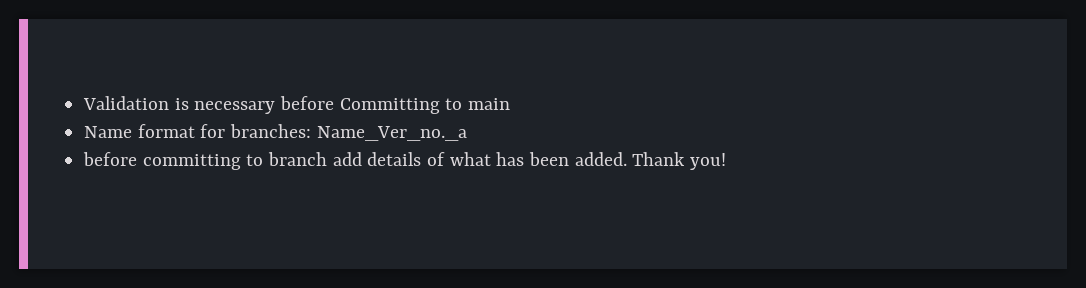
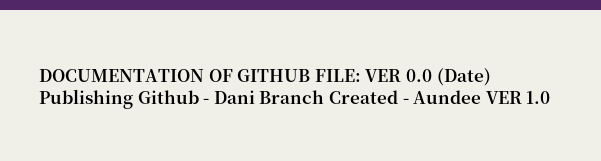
[83,96,511,114] [84,124,467,141] [83,152,727,170] Validation is necessary before Committing to main // Name format for branches: Name_Ver_no._a // before committing to branch add details of what has been added. Thank you! -> [39,68,491,86] [39,89,551,109] DOCUMENTATION OF GITHUB FILE: VER 0.0 (Date) Publishing Github - Dani Branch Created - Aundee VER 1.0

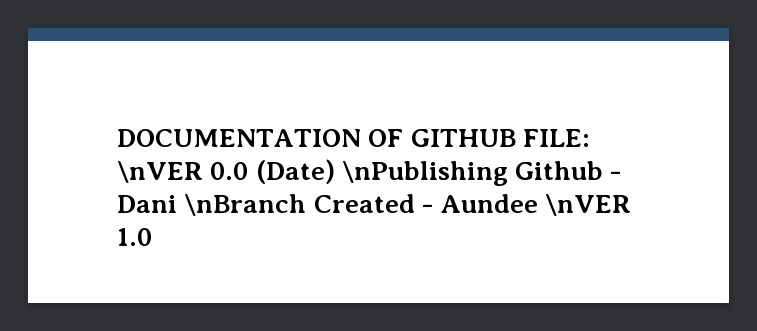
[365,69,402,82] VER -> [117,161,203,183] \nVER
[39,89,133,109] Publishing -> [341,161,508,186] \nPublishing
[259,90,325,104] Branch -> [184,194,307,216] \nBranch
[485,91,522,104] VER -> [545,194,632,216] \nVER

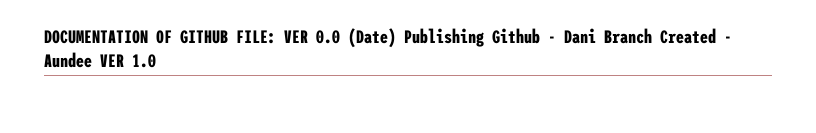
[117,161,203,183] \nVER -> [284,30,308,43] VER
[341,161,508,186] \nPublishing -> [404,28,484,47] Publishing
[184,194,307,216] \nBranch -> [604,28,652,44] Branch
[545,194,632,216] \nVER -> [100,54,124,67] VER

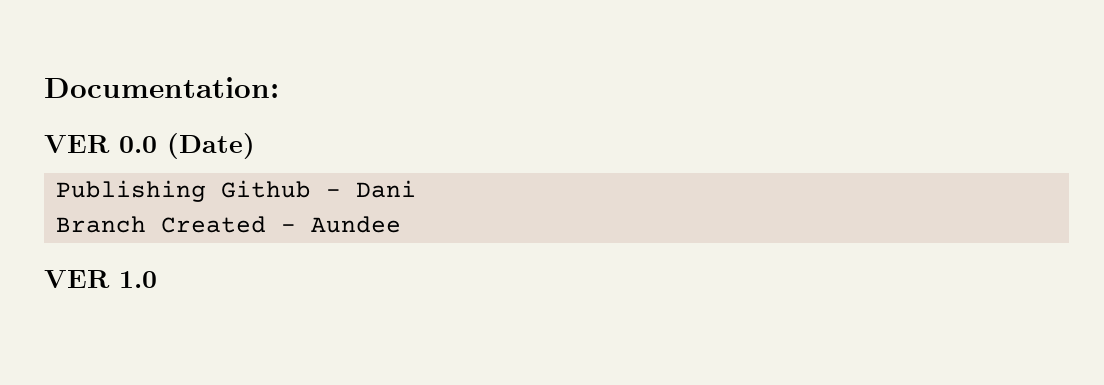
[44,30,276,44] DOCUMENTATION OF GITHUB FILE: -> [44,77,279,98] Documentation: //
(396, 38) none -> (255, 146) //
(596, 36) none -> (417, 189) //
(92, 60) none -> (402, 224) //

